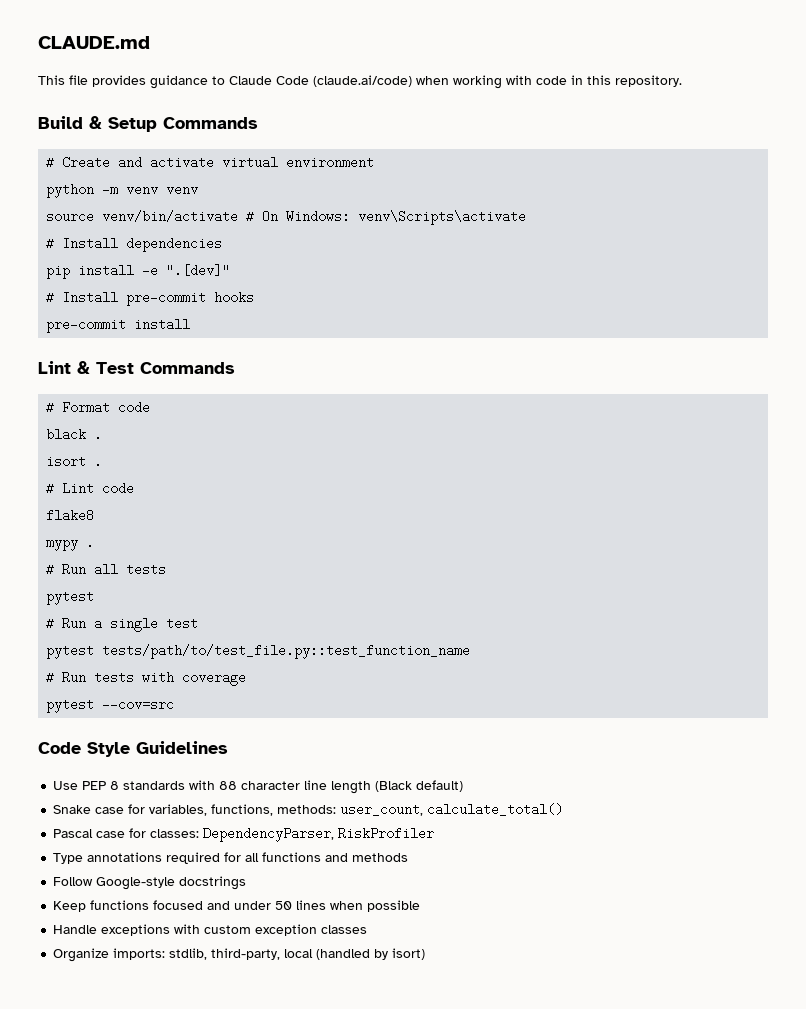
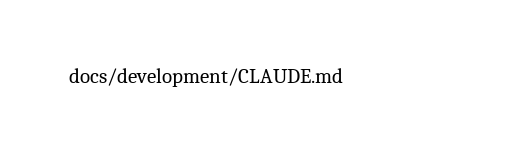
[38,36,150,49] [38,75,682,89] [38,116,258,132] [46,156,375,169] [46,183,199,198] [46,210,527,225] [46,237,223,252] [46,264,231,279] [46,291,255,306] [46,318,191,333] [38,361,235,374] [46,401,151,414] [46,428,103,441] [46,455,103,468] [46,482,135,495] [46,509,95,522] [46,536,95,551] [46,563,167,576] [46,590,95,605] [46,617,199,632] [46,644,471,659] [46,671,247,686] [46,698,175,713] [38,741,228,757] [53,780,464,794] [53,803,564,816] [53,827,435,842] [53,852,409,864] [53,876,247,890] [53,900,421,912] [53,924,368,936] [53,948,426,962] CLAUDE.md // This file provides guidance to Claude Code (claude.ai/code) when working with code in this repository. // Build & Setup Commands // # Create and activate virtual environment // python -m venv venv // source venv/bin/activate # On Windows: venv\Scripts\activate // # Install dependencies // pip install -e ".[dev]" // # Install pre-commit hooks // pre-commit install // Lint & Test Commands // # Format code // black . // isort . // # Lint code // flake8 // mypy . // # Run all tests // pytest // # Run a single test // pytest tests/path/to/test_file.py::test_function_name // # Run tests with coverage // pytest --cov=src // Code Style Guidelines // Use PEP 8 standards with 88 character line length (Black default) // Snake case for variables, functions, methods: user_count, calculate_total() // Pascal case for classes: DependencyParser, RiskProfiler // Type annotations required for all functions and methods // Follow Google-style docstrings // Keep functions focused and under 50 lines when possible // Handle exceptions with custom exception classes // Organize imports: stdlib, third-party, local (handled by isort) -> [69,68,343,87] docs/development/CLAUDE.md

